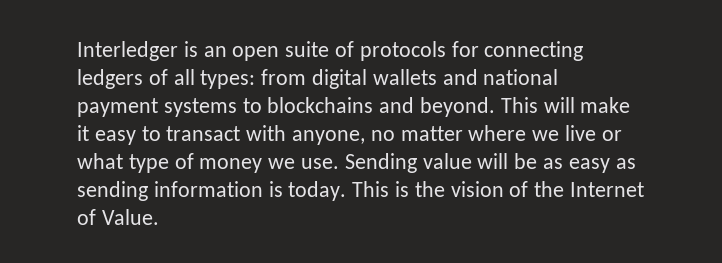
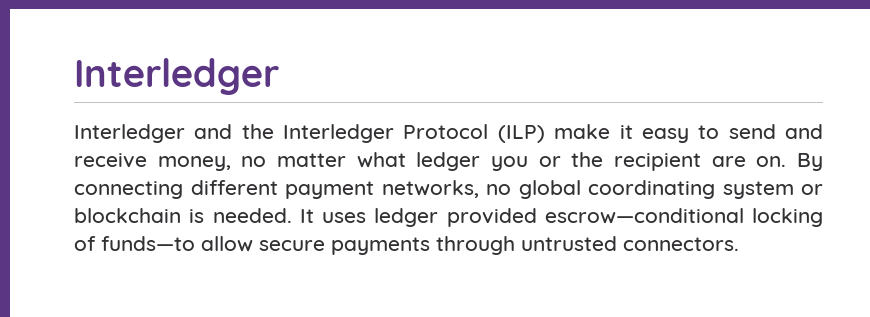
[77,41,584,61] [77,69,559,89] [77,97,631,117] [77,125,622,145] [77,153,636,173] [77,181,645,201] [77,209,159,225] Interledger is an open suite of protocols for connecting ledgers of all types: from digital wallets and national payment systems to blockchains and beyond. This will make it easy to transact with anyone, no matter where we live or what type of money we use. Sending value will be as easy as sending information is today. This is the vision of the Internet of Value. -> [74,58,279,95] [74,124,824,143] [74,152,823,171] [74,180,823,199] [74,208,823,227] [74,236,739,255] Interledger // Interledger and the Interledger Protocol (ILP) make it easy to send and receive money, no matter what ledger you or the recipient are on. By connecting different payment networks, no global coordinating system or blockchain is needed. It uses ledger provided escrow—conditional locking of funds—to allow secure payments through untrusted connectors.

